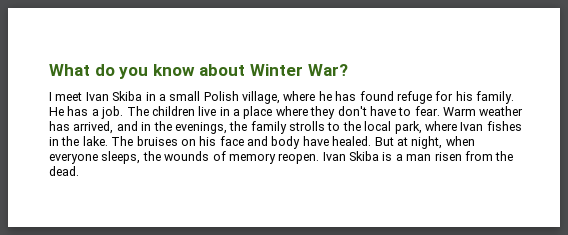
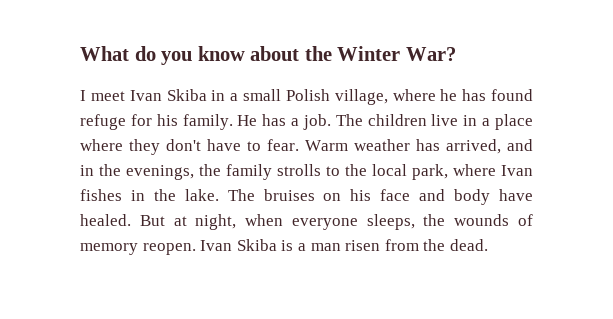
(246, 70) none -> [304,46,332,61] the

